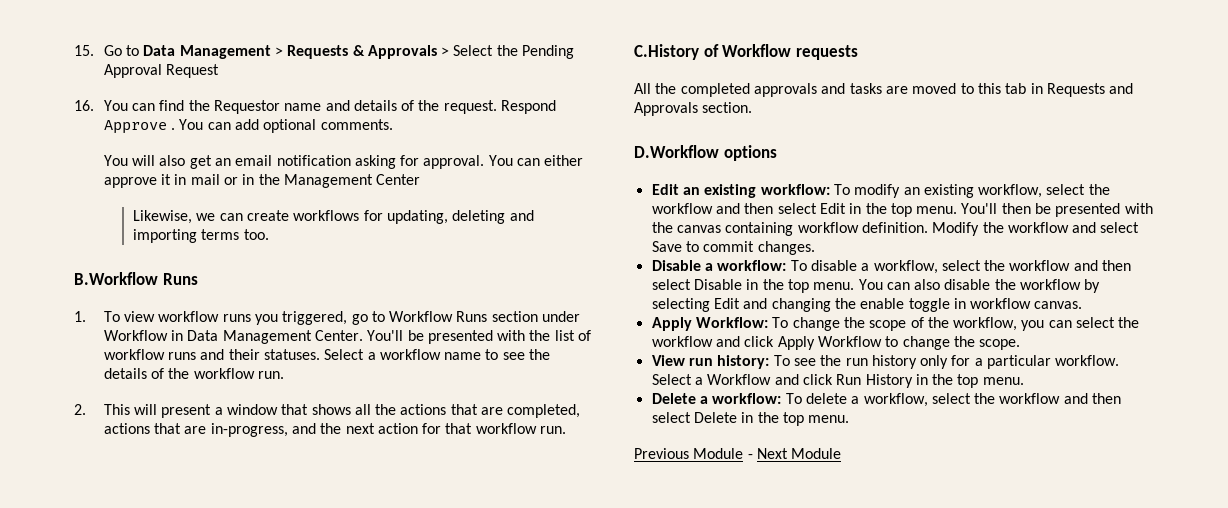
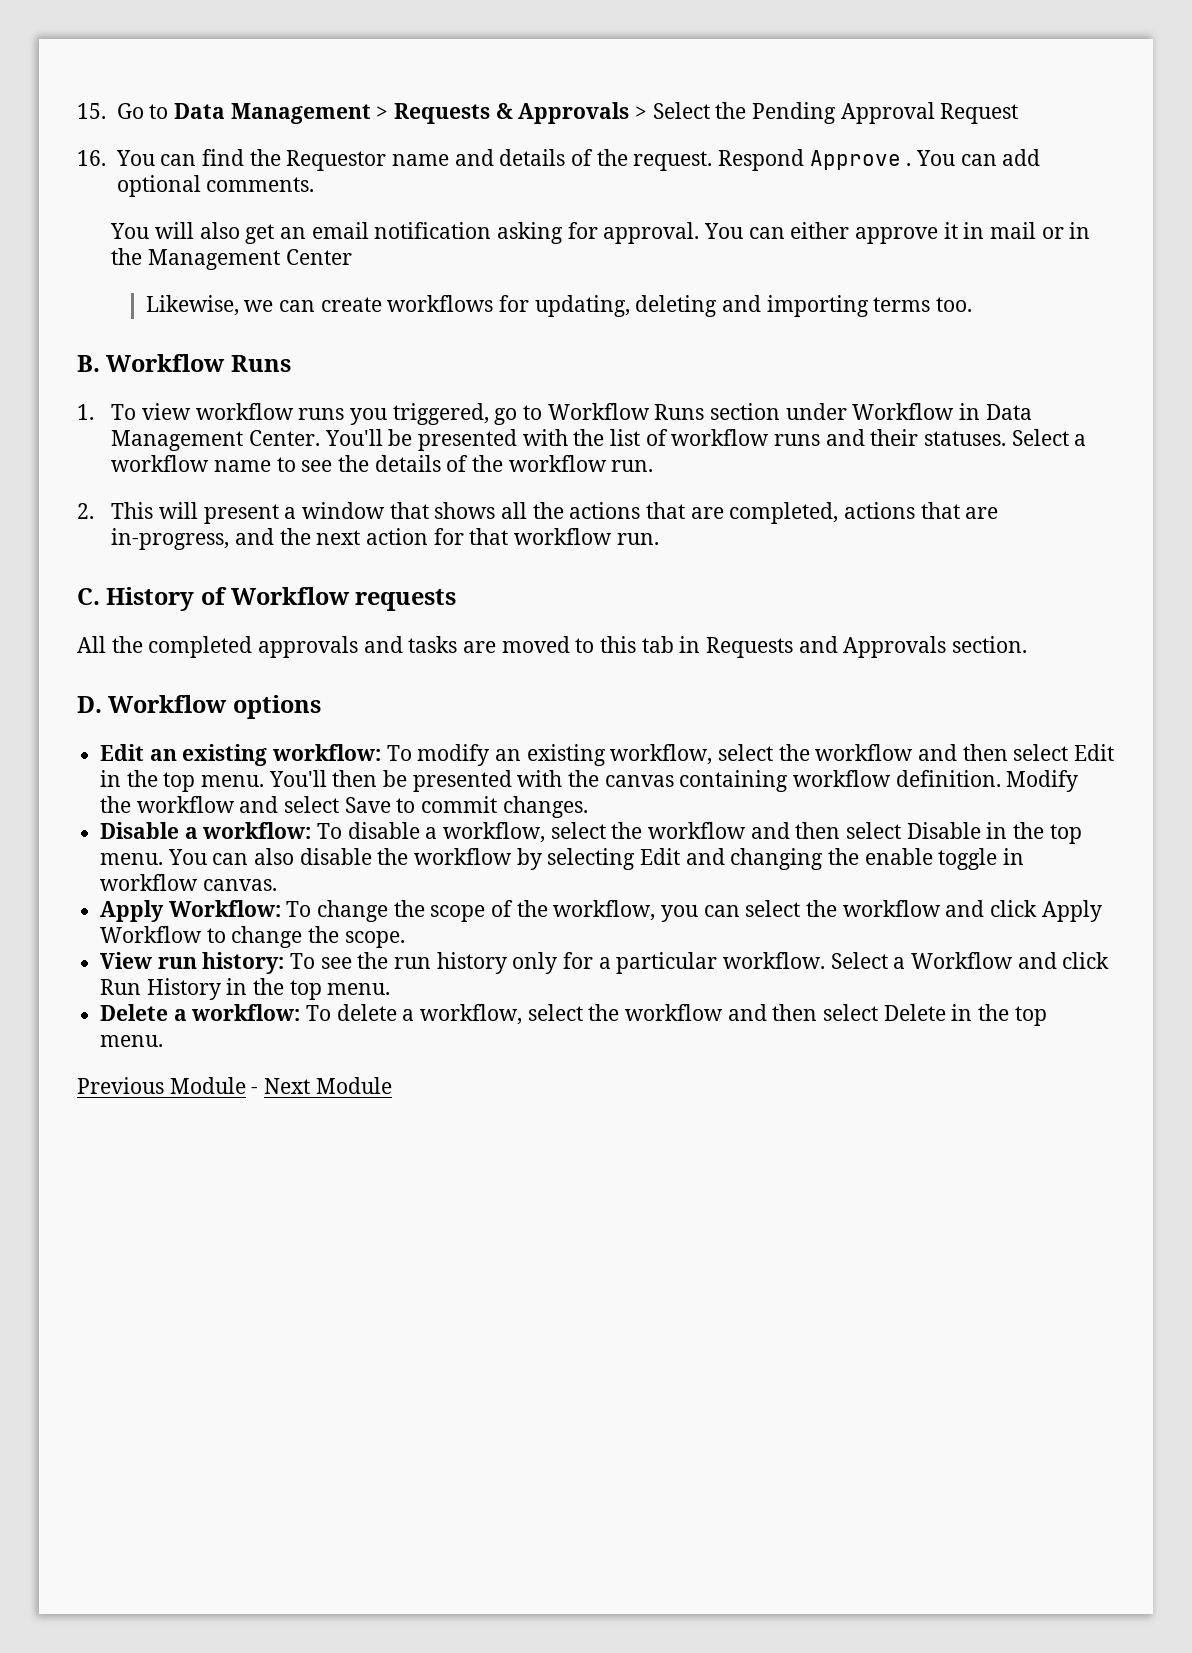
[74,272,158,285] B.Workflow -> [77,354,226,372] B. Workflow
[634,44,699,60] C.History -> [77,587,195,611] C. History
[634,145,719,158] D.Workflow -> [77,695,228,713] D. Workflow

